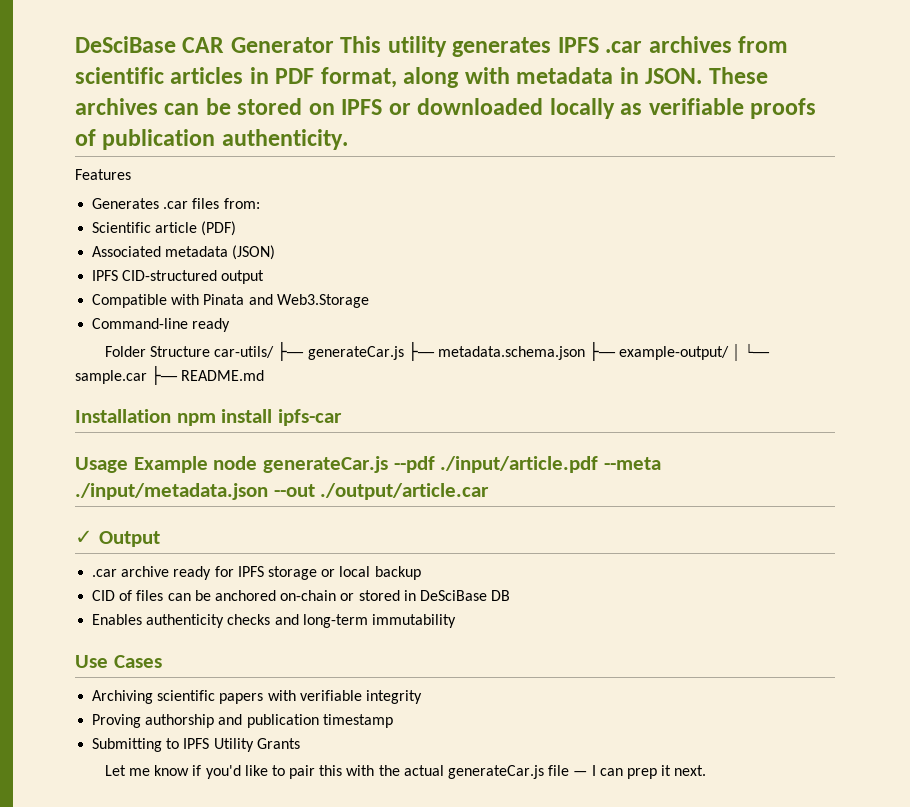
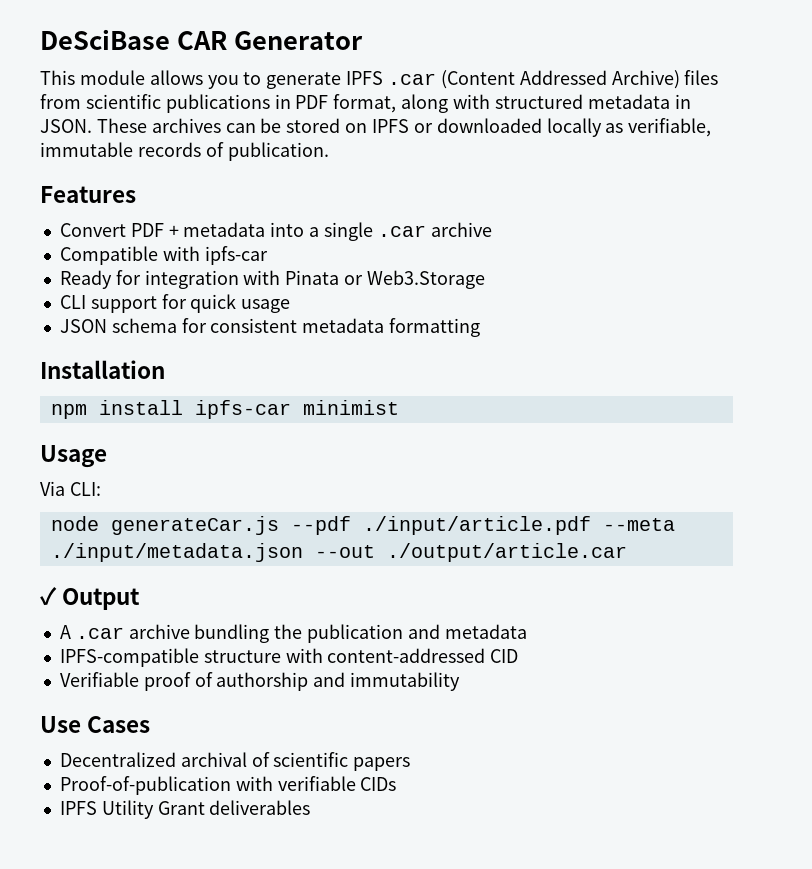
[340,36,732,57] This utility generates IPFS .car archives -> [40,70,719,89] // This module allows you to generate IPFS .car (Content Addressed Archive) files
[170,67,244,84] articles -> [165,94,270,113] publications
(510, 75) none -> [494,94,583,109] structured
[648,98,817,119] [75,129,348,150] [75,169,131,180] [92,198,260,209] [92,221,237,236] [92,245,276,260] [92,270,265,284] [92,294,369,308] [92,318,231,332] [104,341,770,361] [75,365,265,385] verifiable proofs of publication authenticity. // Features // Generates .car files from: // Scientific article (PDF) // Associated metadata (JSON) // IPFS CID-structured output // Compatible with Pinata and Web3.Storage // Command-line ready // Folder Structure car-utils/ ├── generateCar.js ├── metadata.schema.json ├── example-output/ │ └── sample.car ├── README.md -> [628,118,712,137] [40,142,329,161] [40,186,136,203] [59,222,492,241] [59,246,268,265] [59,270,485,289] [59,294,291,313] [59,318,481,337] verifiable, immutable records of publication. // Features // Convert PDF + metadata into a single .car archive // Compatible with ipfs-car // Ready for integration with Pinata or Web3.Storage // CLI support for quick usage // JSON schema for consistent metadata formatting
(171, 416) none -> (165, 369) //
(343, 417) none -> [302,400,399,415] minimist
[133,456,208,473] Example -> [40,481,101,496] // Via CLI: //
[92,566,421,580] [92,590,511,601] [92,614,368,628] .car archive ready for IPFS storage or local backup // CID of files can be anchored on-chain or stored in DeSciBase DB // Enables authenticity checks and long-term -> [59,624,527,643] [59,648,519,667] [59,672,346,691] A .car archive bundling the publication and metadata // IPFS-compatible structure with content-addressed CID // Verifiable proof of authorship and
[92,690,154,704] Archiving -> [59,752,270,767] Decentralized archival of
(264, 698) none -> [59,776,231,795] // Proof-of-publication
[365,690,422,704] [92,714,393,728] [92,738,300,752] [104,765,707,779] integrity // Proving authorship and publication timestamp // Submitting to IPFS Utility Grants // Let me know if you'd like to pair this with the actual generateCar.js file — I can prep it next. -> [360,777,397,791] [59,800,311,819] CIDs // IPFS Utility Grant deliverables

